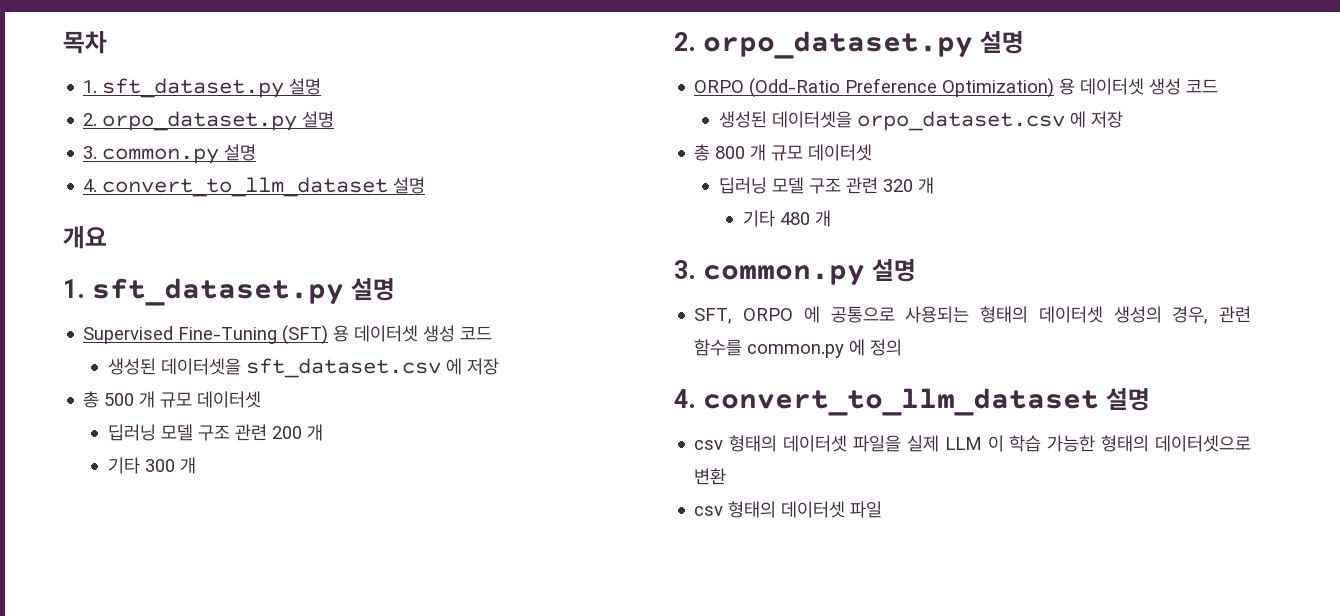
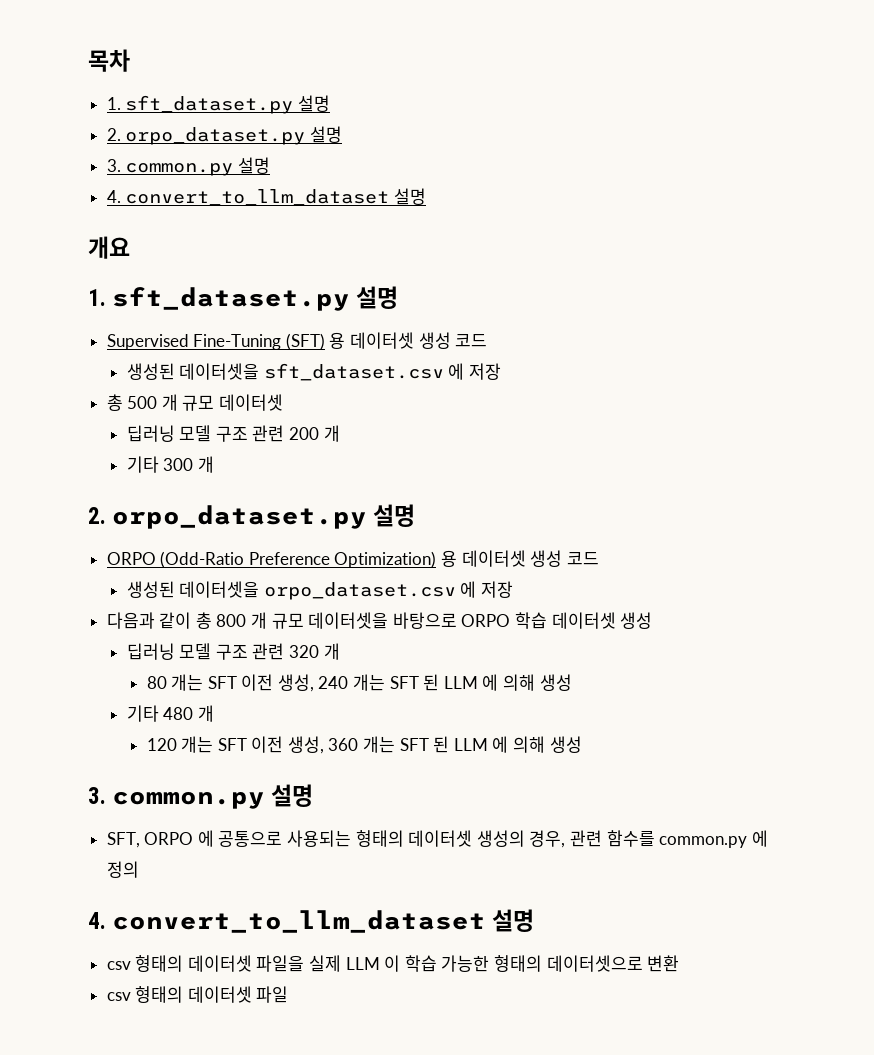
(1123, 119) none -> [106,612,192,629] 다음과 같이
[808,144,873,161] 데이터셋 -> [308,612,653,629] 데이터셋을 바탕으로 ORPO 학습 데이터셋 생성
[742,210,831,227] 기타 480 개 -> [146,674,572,692] [126,705,214,722] [146,736,582,754] 80 개는 SFT 이전 생성, 240 개는 SFT 된 LLM 에 의해 생성 // 기타 480 개 // 120 개는 SFT 이전 생성, 360 개는 SFT 된 LLM 에 의해 생성

